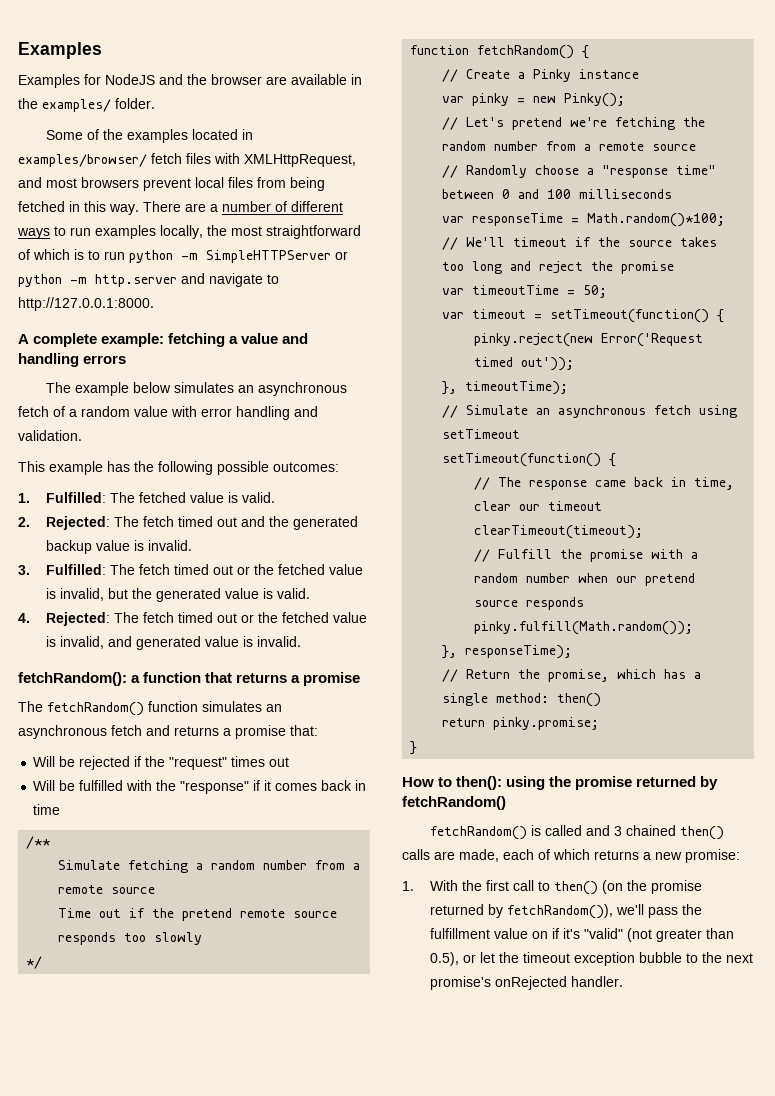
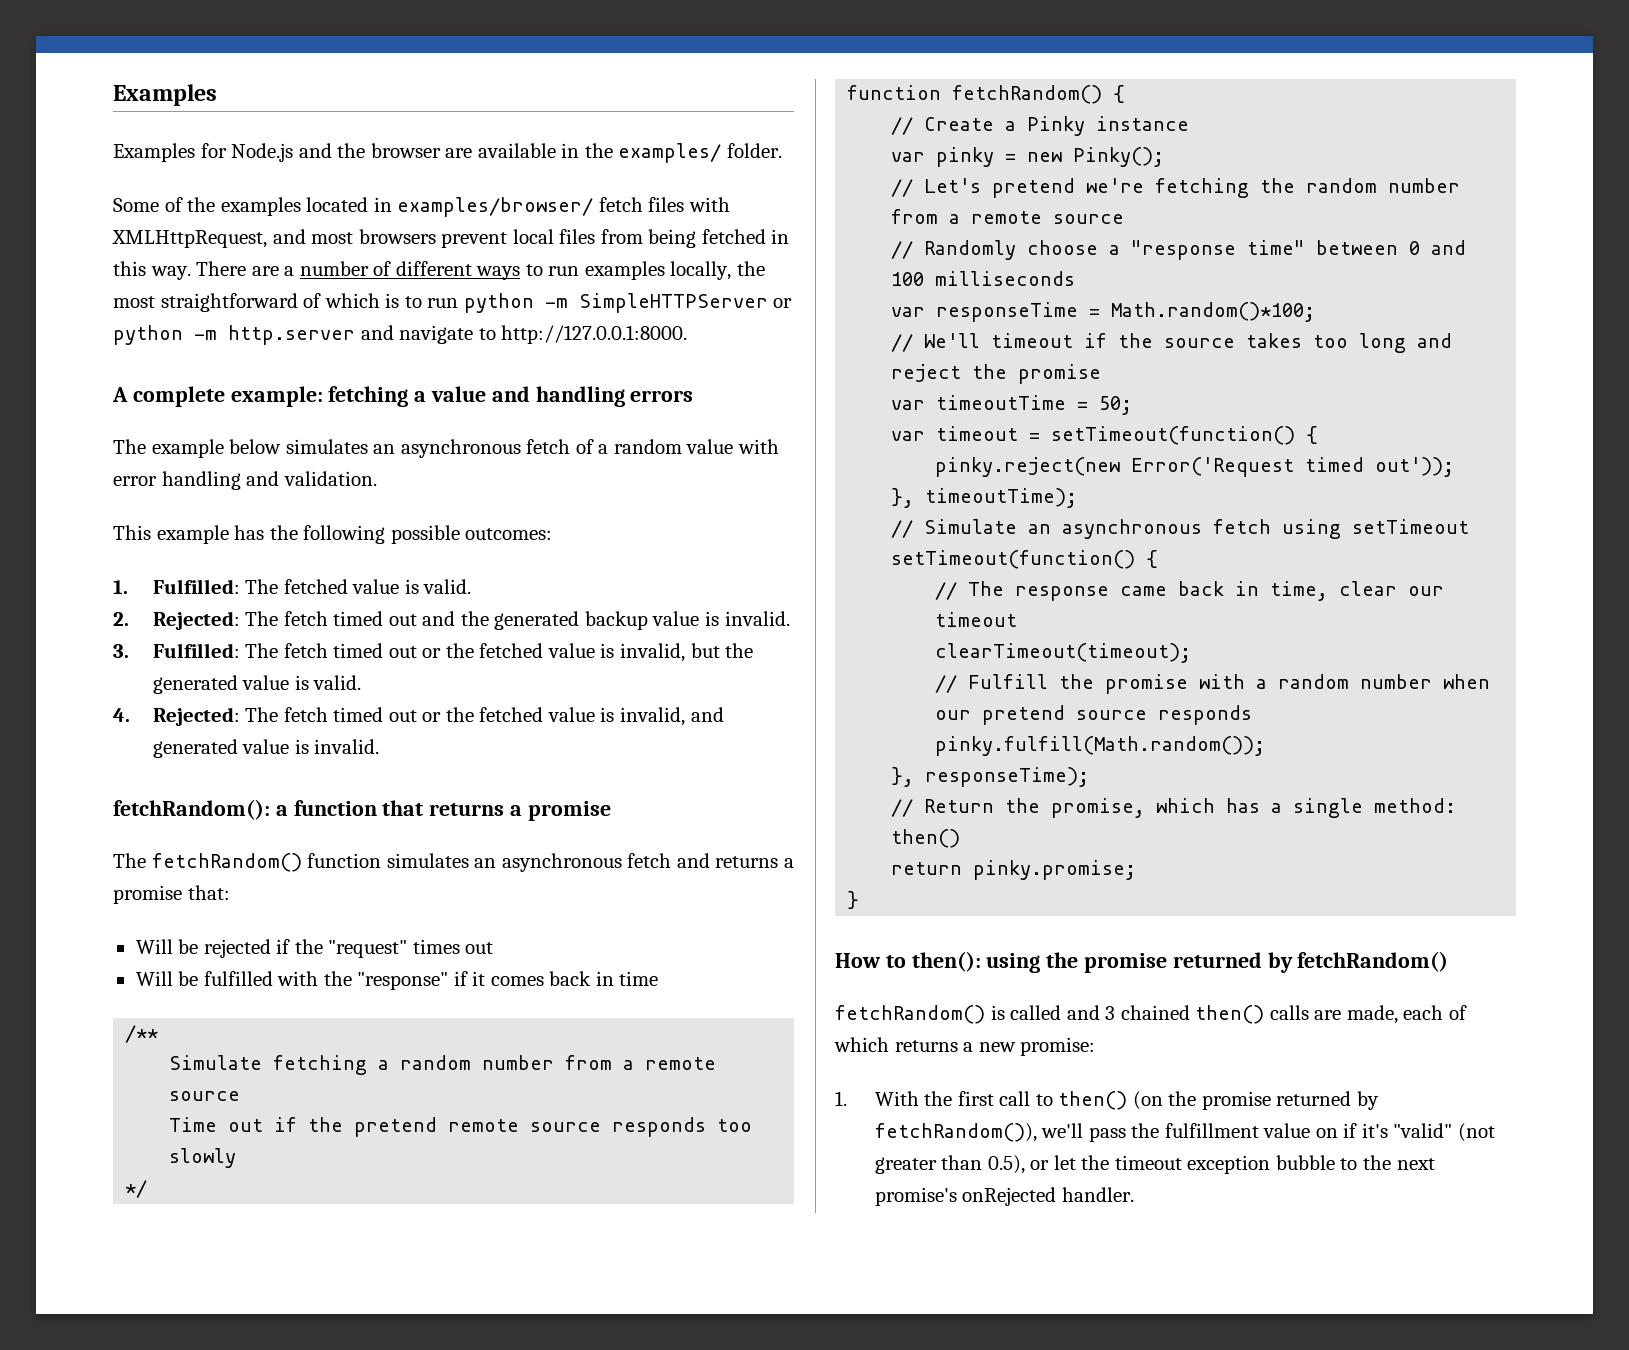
[105,74,155,85] NodeJS -> [231,143,294,162] Node.js

